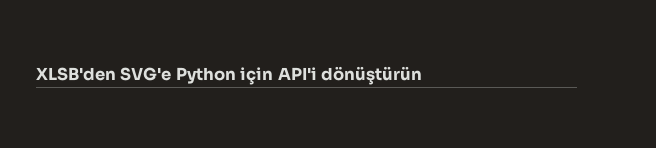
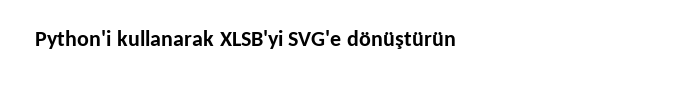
[36,67,317,85] XLSB'den SVG'e Python için API'i -> [35,30,342,49] Python'i kullanarak XLSB'yi SVG'e

